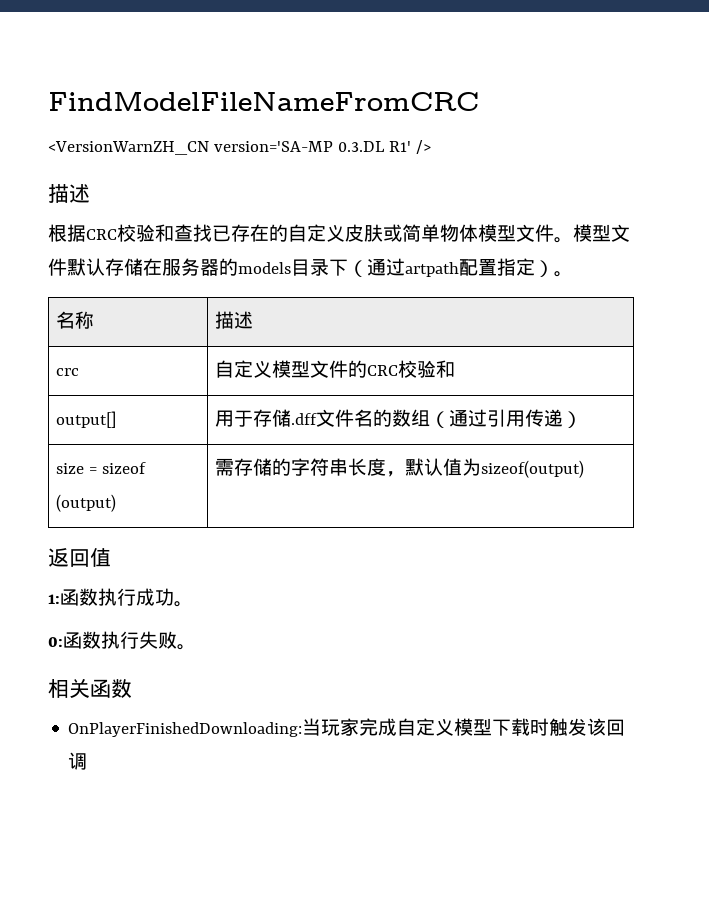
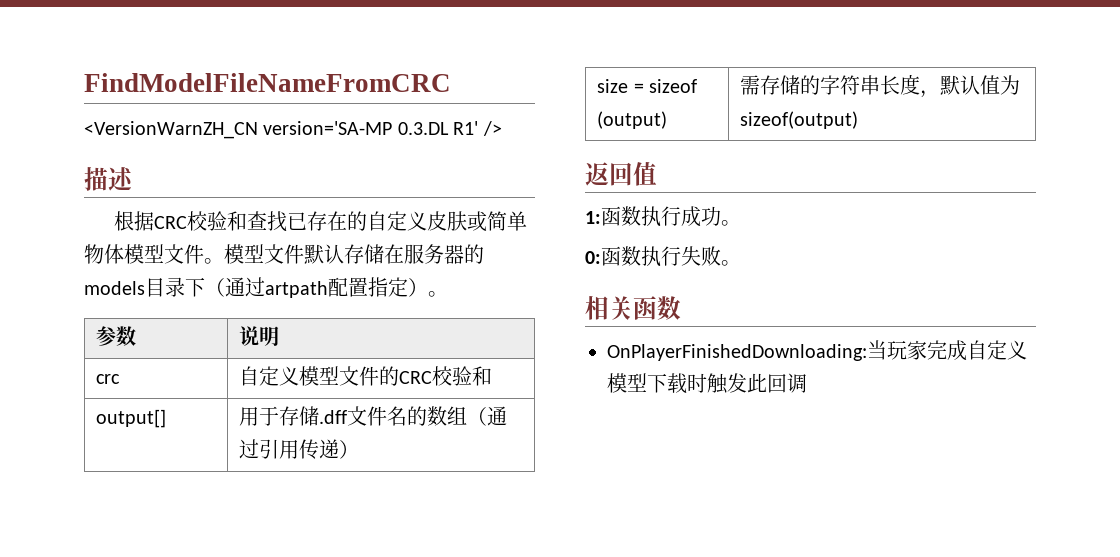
[56,311,95,329] [215,311,254,329] 名称 | 描述 -> [96,326,137,346] [239,326,280,346] 参数 | 说明
[587,718,607,736] 该 -> [747,373,767,393] 此

